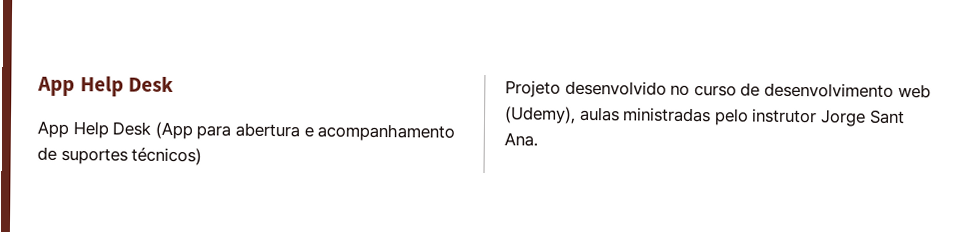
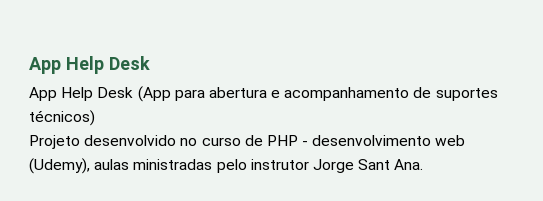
(761, 89) none -> [266,135,309,146] PHP -

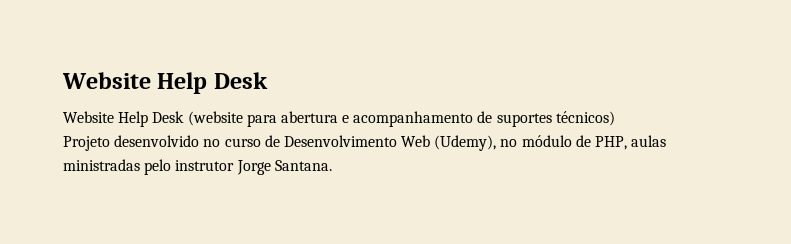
[29,57,61,74] App -> [62,72,151,89] Website
[29,86,171,102] App Help Desk (App -> [63,111,243,127] Website Help Desk (website
[266,135,466,146] [29,158,90,174] PHP - desenvolvimento web (Udemy), -> [283,135,628,151] Desenvolvimento Web (Udemy), no módulo de PHP,
[358,159,424,170] Sant Ana. -> [274,160,332,171] Santana.

